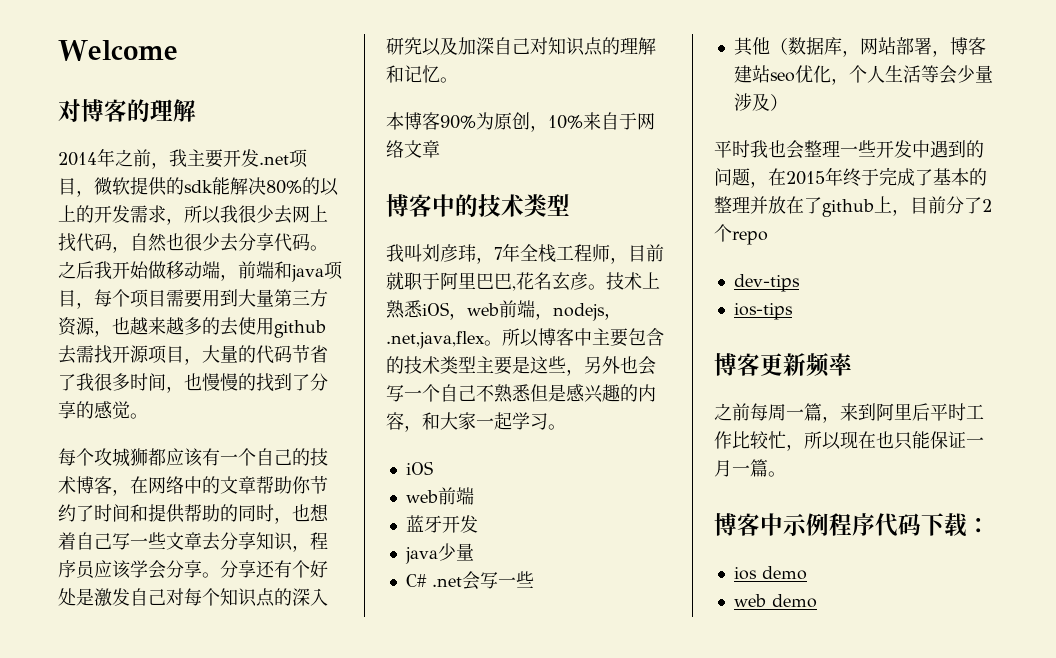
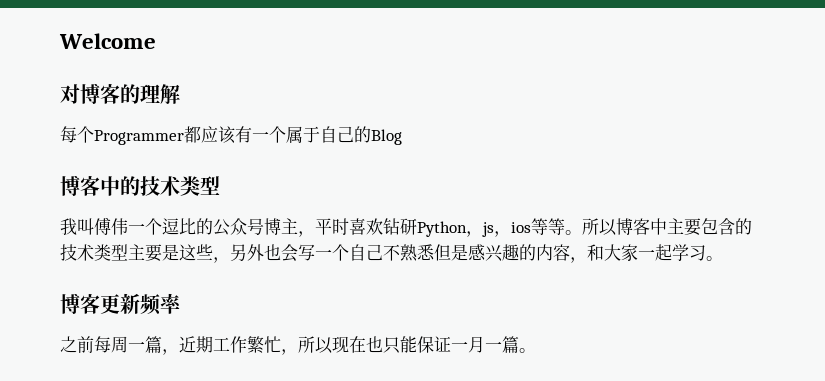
[58,148,308,169] [58,177,339,197] [58,205,328,225] [58,233,328,253] [58,261,343,282] [58,289,328,309] [58,317,326,338] [58,345,328,365] [58,373,328,393] [58,401,148,419] [58,448,328,467] [58,476,328,496] [58,503,329,524] [58,532,328,552] [58,560,328,579] [58,588,328,607] [386,37,656,56] [386,65,458,83] [386,112,655,132] [386,140,440,158] 2014年之前，我主要开发.net项目，微软提供的sdk能解决80%的以上的开发需求，所以我很少去网上找代码，自然也很少去分享代码。之后我开始做移动端，前端和java项目，每个项目需要用到大量第三方资源，也越来越多的去使用github去需找开源项目，大量的代码节省了我很多时间，也慢慢的找到了分享的感觉。 // 每个攻城狮都应该有一个自己的技术博客，在网络中的文章帮助你节约了时间和提供帮助的同时，也想着自己写一些文章去分享知识，程序员应该学会分享。分享还有个好处是激发自己对每个知识点的深入研究以及加深自己对知识点的理解和记忆。 // 本博客90%为原创，10%来自于网络文章 -> [60,126,402,145] 每个Programmer都应该有一个属于自己的Blog
[422,243,664,264] [386,272,660,291] [386,300,622,321] [386,331,485,349] 刘彦玮，7年全栈工程师，目前就职于阿里巴巴,花名玄彦。技术上熟悉iOS，web前端，nodejs，.net,java,flex -> [94,218,565,237] 傅伟一个逗比的公众号博主，平时喜欢钻研Python，js，ios等等
[405,461,433,475] [405,487,474,505] [405,515,478,533] [404,543,474,564] [405,571,534,590] [733,37,986,57] [733,65,993,85] [733,93,788,111] [714,140,984,159] [714,167,987,188] [714,196,992,217] [714,224,768,245] [733,274,800,292] [733,303,793,320] // iOS // web前端 // 蓝牙开发 // java少量 // C# .net会写一些 // 其他（数据库，网站部署，博客建站seo优化，个人生活等会少量涉及） // 平时我也会整理一些开发中遇到的问题，在2015年终于完成了基本的整理并放在了github上，目前分了2个repo // dev-tips // ios-tips -> (723, 258) none
[840,403,984,421] [714,431,769,449] 来到阿里后平时工作比较 -> [179,336,264,354] 近期工作繁
[714,513,990,537] [733,566,807,580] [733,594,817,608] // 博客中示例程序代码下载： // ios demo // web demo -> (536, 350) none

